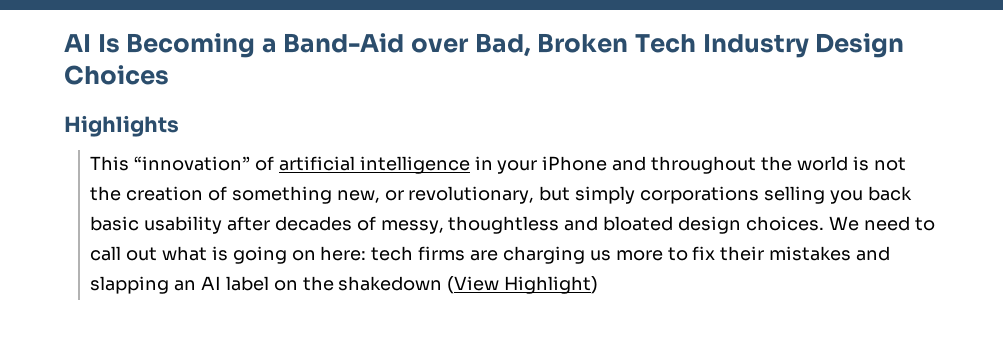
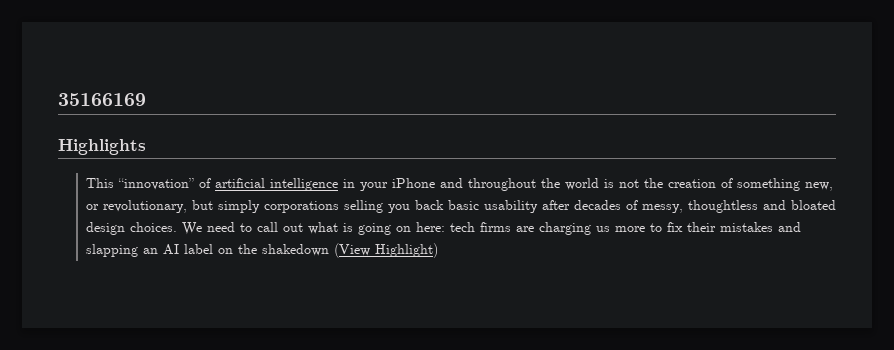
[64,33,905,58] [64,65,169,85] AI Is Becoming a Band-Aid over Bad, Broken Tech Industry Design Choices -> [58,93,146,106] 35166169

